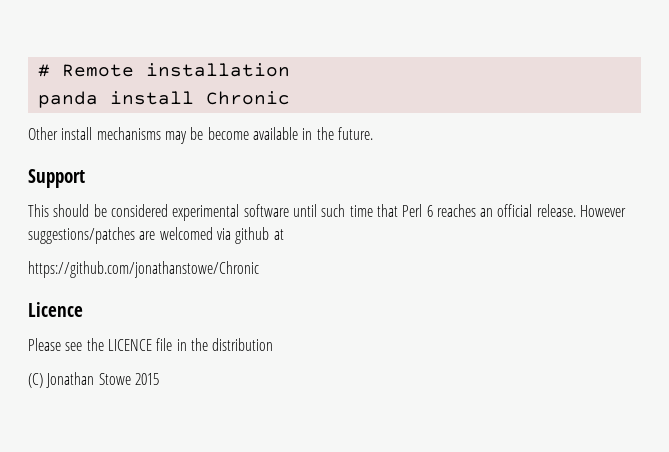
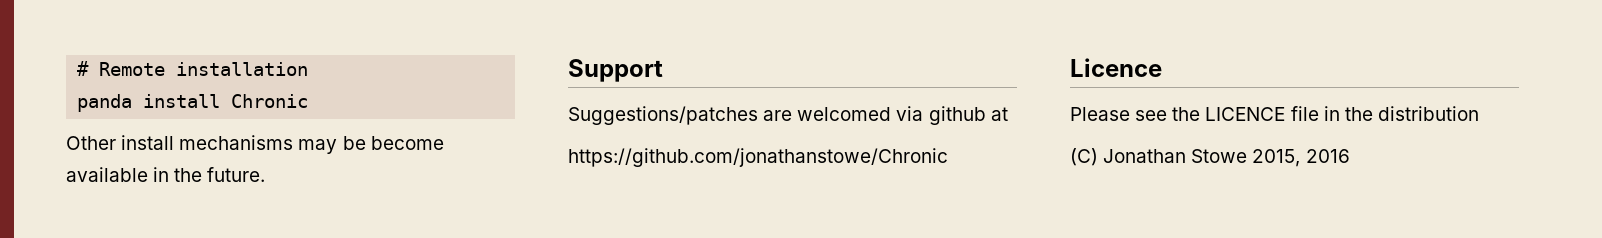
[28,204,627,221] [28,227,135,244] This should be considered experimental software until such time that Perl 6 reaches an official release. However suggestions/patches -> [568,106,758,125] Suggestions/patches
[134,373,159,385] 2015 -> [1252,149,1350,167] 2015, 2016

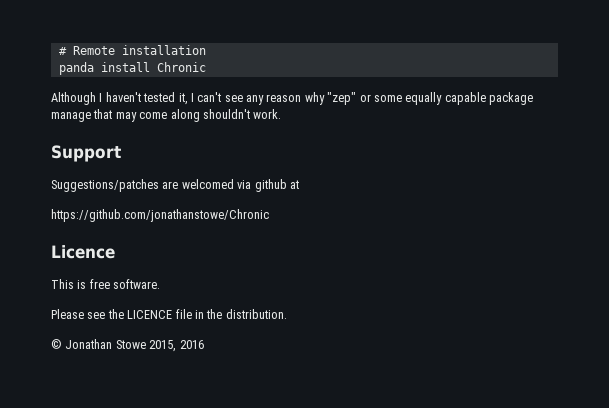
[66,135,444,154] [66,167,266,182] Other install mechanisms may be become available in the future. -> [51,92,533,105] [51,109,282,122] Although I haven't tested it, I can't see any reason why "zep" or some equally capable package manage that may come along shouldn't work.
(1162, 67) none -> [51,279,161,289] // This is free software.
[1377,106,1479,121] [1070,148,1098,166] distribution // (C) -> [225,309,287,319] [51,339,62,349] distribution. // ©

